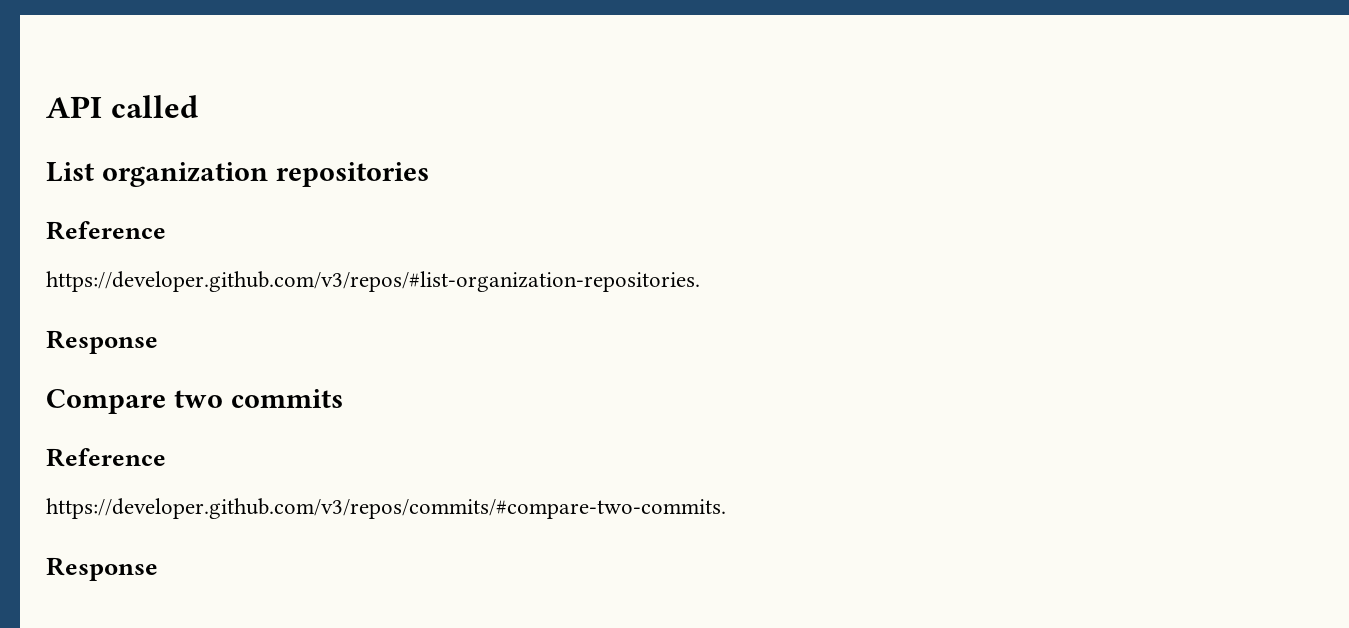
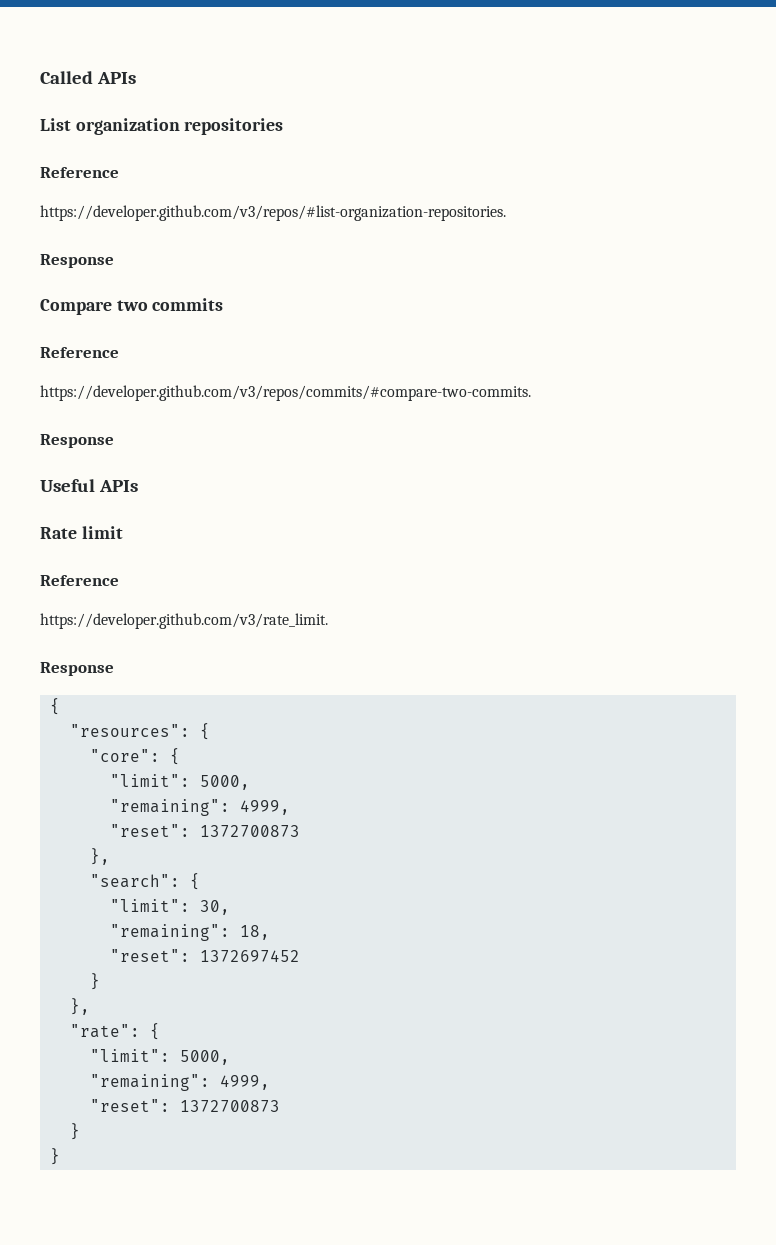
[46,95,198,118] API called -> [40,71,136,84] Called APIs
(158, 569) none -> [40,479,138,492] [40,526,123,539] [40,575,119,586] [40,613,328,629] [40,662,114,676] [49,698,60,715] [69,723,210,740] [89,748,180,765] [109,774,250,790] [109,799,290,816] [109,824,300,837] [89,848,110,865] [89,873,200,890] [109,899,230,915] [109,924,270,941] [109,949,300,962] [89,973,100,990] [69,998,90,1015] [69,1023,160,1040] [89,1049,230,1065] [89,1074,270,1091] [89,1099,280,1112] [69,1123,80,1140] [49,1148,60,1165] // Useful APIs // Rate limit // Reference // https://developer.github.com/v3/rate_limit. // Response // { // "resources": { // "core": { // "limit": 5000, // "remaining": 4999, // "reset": 1372700873 // }, // "search": { // "limit": 30, // "remaining": 18, // "reset": 1372697452 // } // }, // "rate": { // "limit": 5000, // "remaining": 4999, // "reset": 1372700873 // } // }

